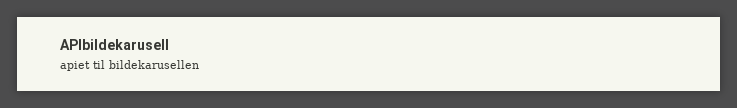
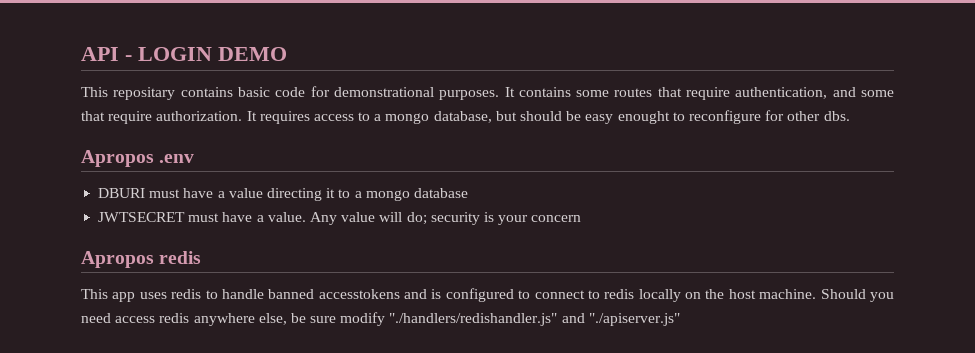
[60,39,169,50] [60,60,199,71] APIbildekarusell // apiet til bildekarusellen -> [81,47,287,61] [81,86,894,100] [81,110,850,124] [81,150,195,167] [98,188,468,201] [98,212,582,225] [81,251,202,268] [81,288,895,302] [81,312,680,326] API - LOGIN DEMO // This repositary contains basic code for demonstrational purposes. It contains some routes that require authentication, and some that require authorization. It requires access to a mongo database, but should be easy enought to reconfigure for other dbs. // Apropos .env // DBURI must have a value directing it to a mongo database // JWTSECRET must have a value. Any value will do; security is your concern // Apropos redis // This app uses redis to handle banned accesstokens and is configured to connect to redis locally on the host machine. Should you need access redis anywhere else, be sure modify "./handlers/redishandler.js" and "./apiserver.js"

